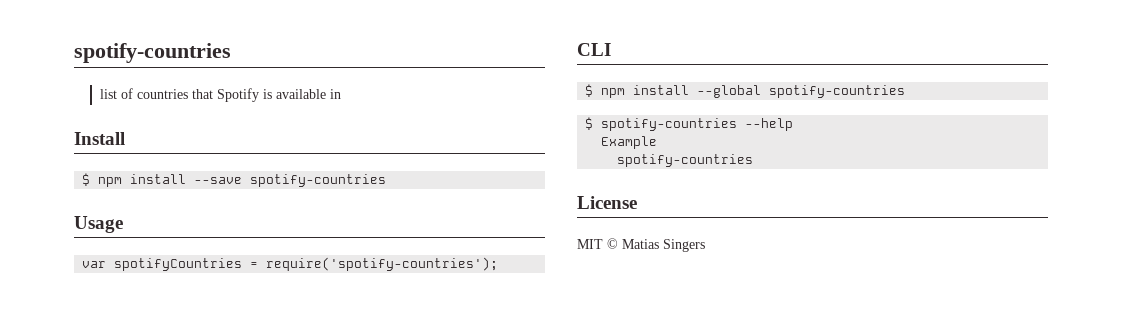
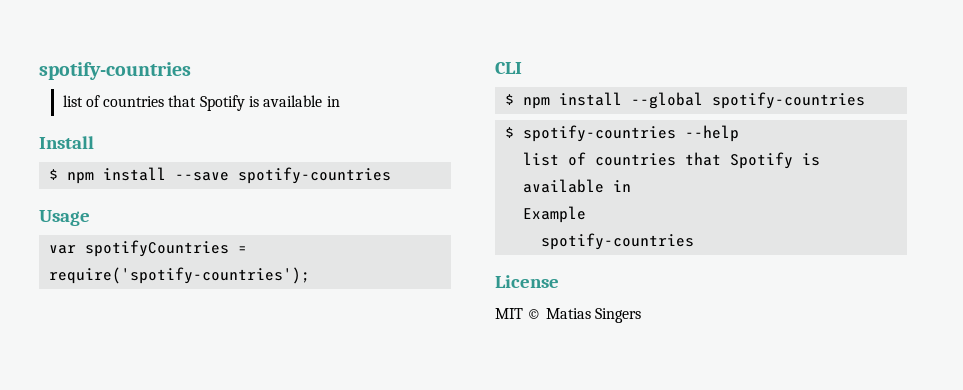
(794, 124) none -> [522,152,820,169] [522,179,631,193] // list of countries that Spotify is available in

